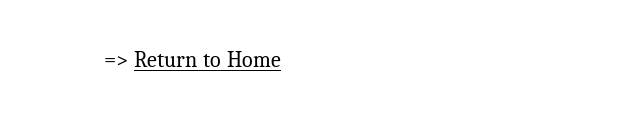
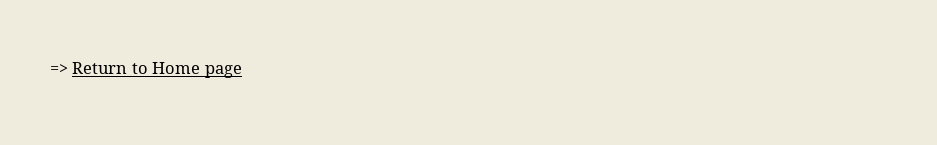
(281, 59) none -> [204,65,242,78] page

